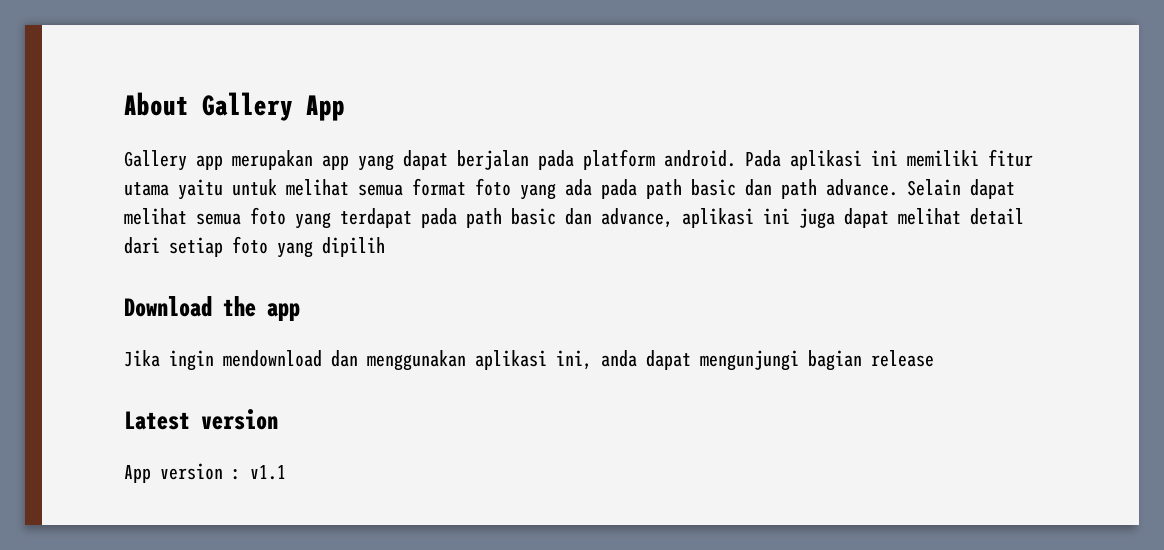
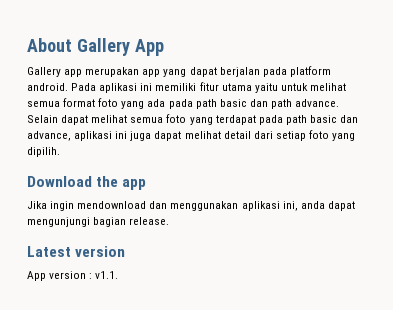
[322,237,385,257] dipilih -> [27,147,60,157] dipilih.
[871,350,934,367] release -> [129,217,170,225] release.
[250,465,286,480] v1.1 -> [95,271,119,279] v1.1.

